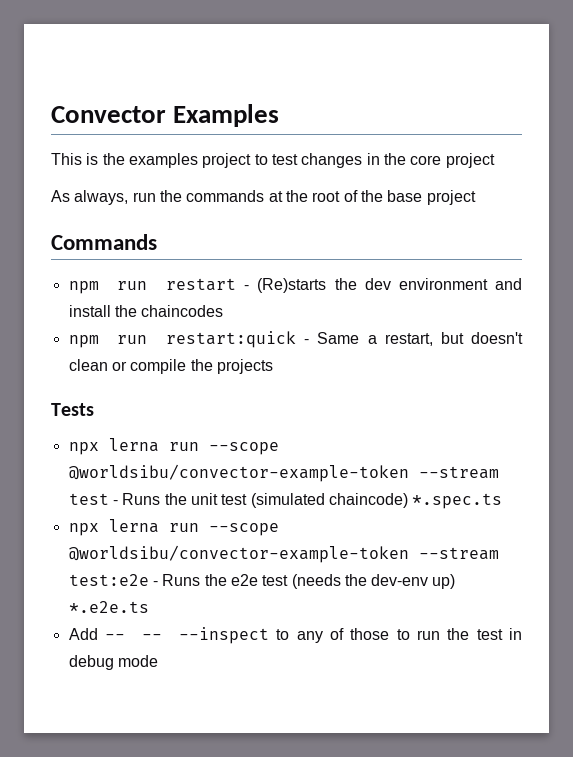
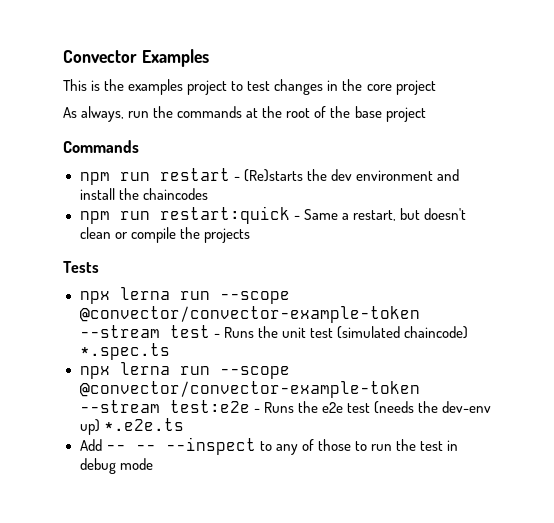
[68,464,409,482] @worldsibu/convector-example-token -> [79,306,420,323] @convector/convector-example-token
[68,545,409,563] @worldsibu/convector-example-token -> [79,381,420,398] @convector/convector-example-token

